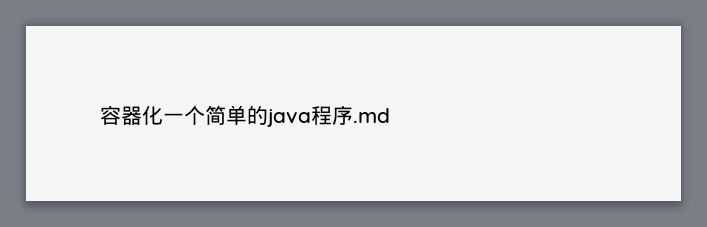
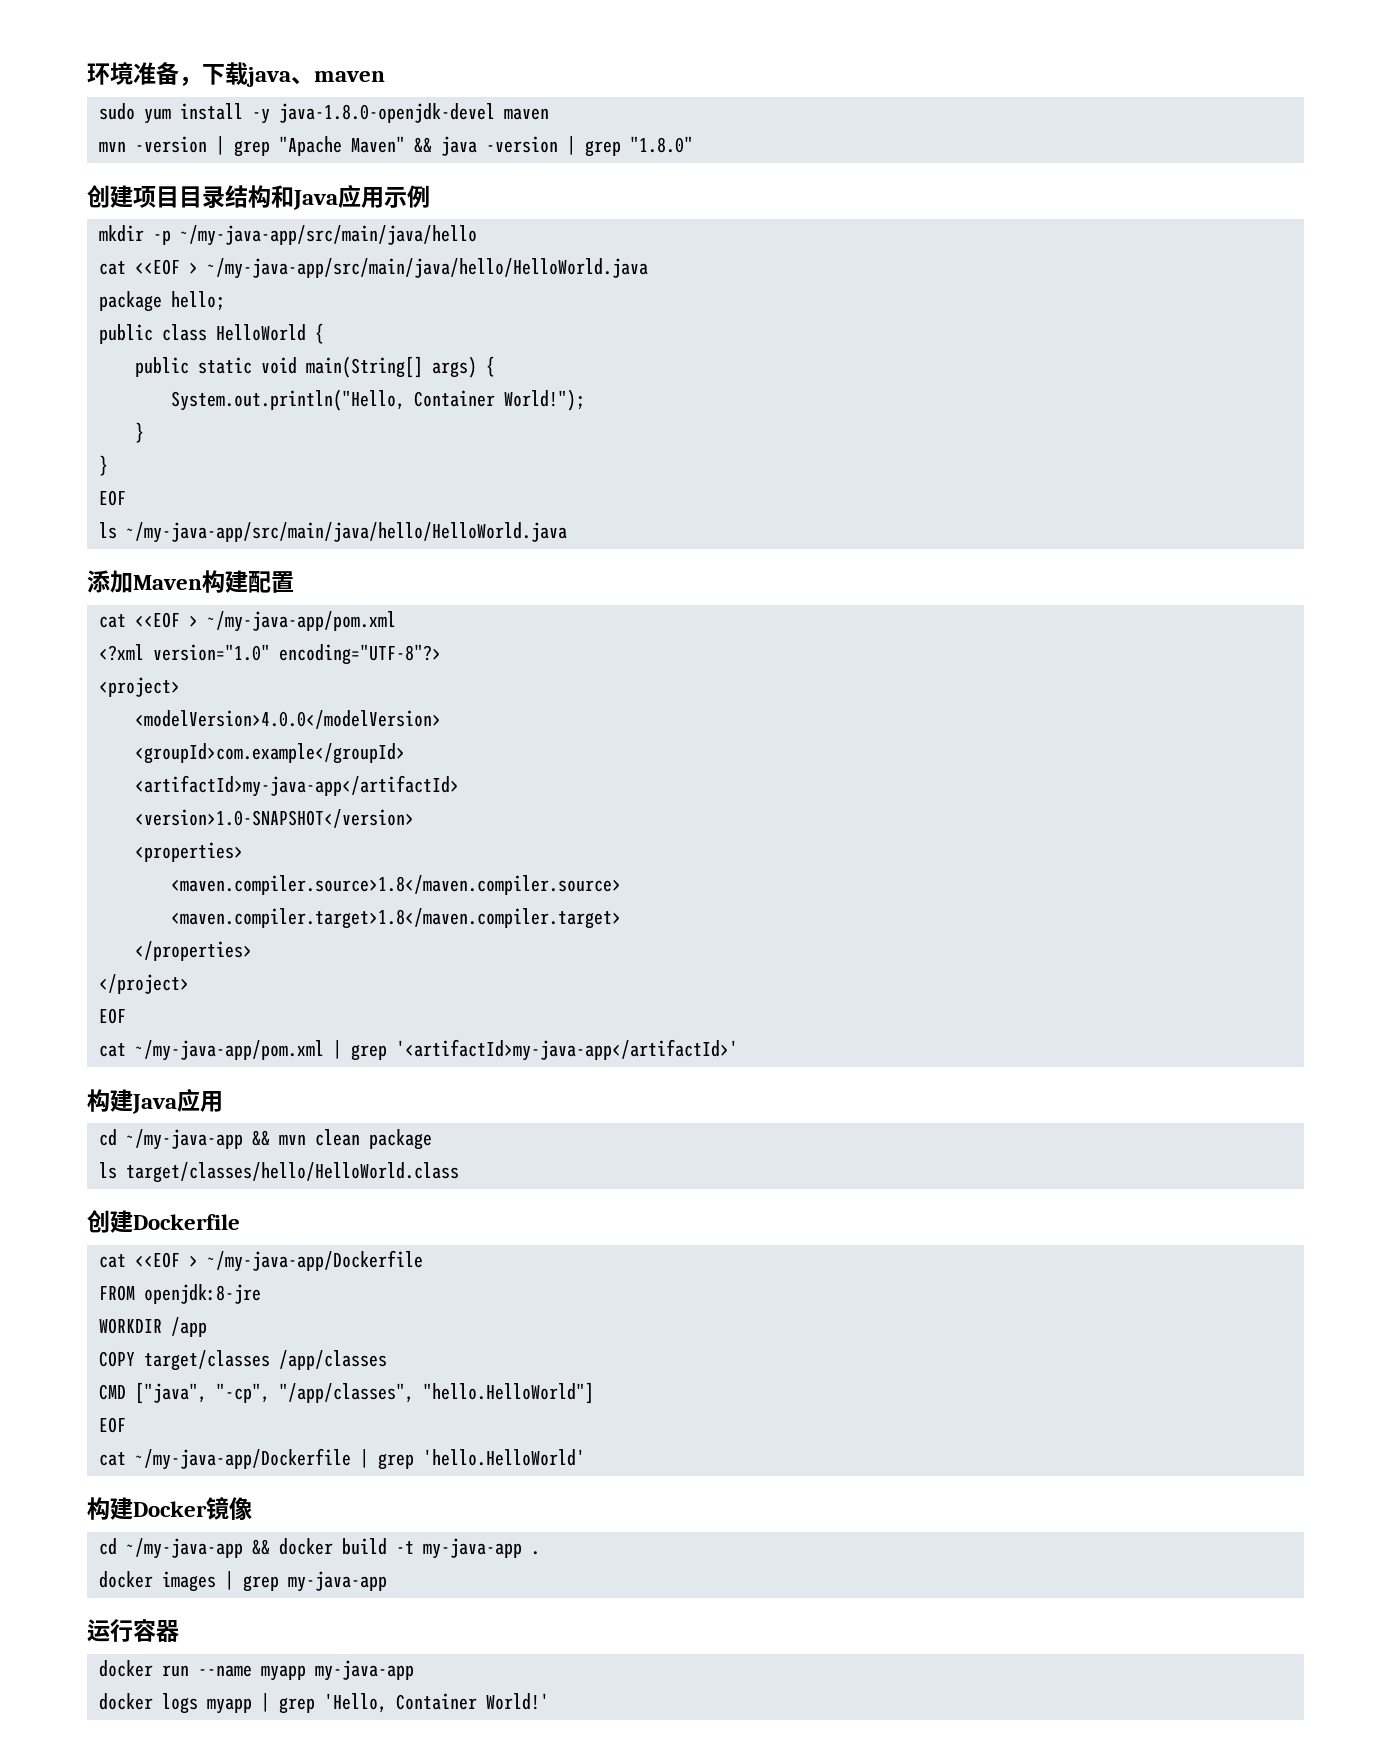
[100,105,390,127] 容器化一个简单的java程序.md -> [87,62,385,87] [99,103,550,124] [99,136,694,157] [87,184,430,210] [99,225,478,246] [99,258,649,279] [99,291,226,312] [99,323,325,344] [135,356,496,378] [171,389,586,411] [135,422,145,443] [99,455,109,476] [99,490,127,506] [99,522,568,543] [87,570,294,593] [99,611,397,632] [99,644,442,665] [99,677,181,697] [135,710,442,729] [135,743,406,764] [135,775,460,797] [135,809,415,828] [135,842,244,862] [171,875,622,895] [171,908,622,929] [135,941,253,961] [99,974,190,994] [99,1008,127,1024] [99,1039,739,1061] [87,1088,223,1114] [99,1129,433,1150] [99,1162,460,1183] [87,1210,240,1233] [99,1250,424,1272] [99,1284,262,1304] [99,1317,208,1337] [99,1350,388,1371] [99,1382,595,1404] [99,1417,127,1433] [99,1448,586,1470] [87,1497,252,1520] [99,1538,541,1559] [99,1571,388,1592] [87,1619,179,1642] [99,1660,415,1681] [99,1693,550,1714] 环境准备，下载java、maven // sudo yum install -y java-1.8.0-openjdk-devel maven // mvn -version | grep "Apache Maven" && java -version | grep "1.8.0" // 创建项目目录结构和Java应用示例 // mkdir -p ~/my-java-app/src/main/java/hello // cat <<EOF > ~/my-java-app/src/main/java/hello/HelloWorld.java // package hello; // public class HelloWorld { // public static void main(String[] args) { // System.out.println("Hello, Container World!"); // } // } // EOF // ls ~/my-java-app/src/main/java/hello/HelloWorld.java // 添加Maven构建配置 // cat <<EOF > ~/my-java-app/pom.xml // <?xml version="1.0" encoding="UTF-8"?> // <project> // <modelVersion>4.0.0</modelVersion> // <groupId>com.example</groupId> // <artifactId>my-java-app</artifactId> // <version>1.0-SNAPSHOT</version> // <properties> // <maven.compiler.source>1.8</maven.compiler.source> // <maven.compiler.target>1.8</maven.compiler.target> // </properties> // </project> // EOF // cat ~/my-java-app/pom.xml | grep '<artifactId>my-java-app</artifactId>' // 构建Java应用 // cd ~/my-java-app && mvn clean package // ls target/classes/hello/HelloWorld.class // 创建Dockerfile // cat <<EOF > ~/my-java-app/Dockerfile // FROM openjdk:8-jre // WORKDIR /app // COPY target/classes /app/classes // CMD ["java", "-cp", "/app/classes", "hello.HelloWorld"] // EOF // cat ~/my-java-app/Dockerfile | grep 'hello.HelloWorld' // 构建Docker镜像 // cd ~/my-java-app && docker build -t my-java-app . // docker images | grep my-java-app // 运行容器 // docker run --name myapp my-java-app // docker logs myapp | grep 'Hello, Container World!'

